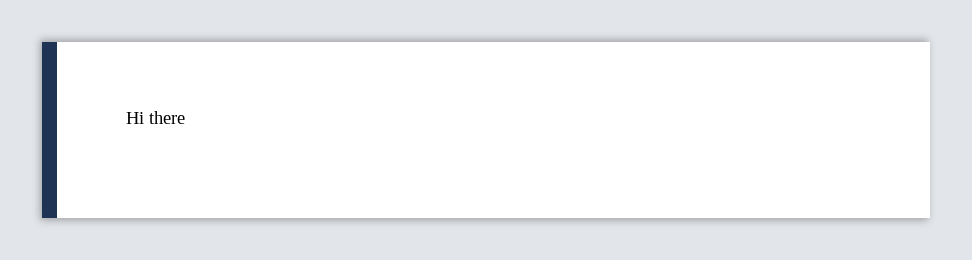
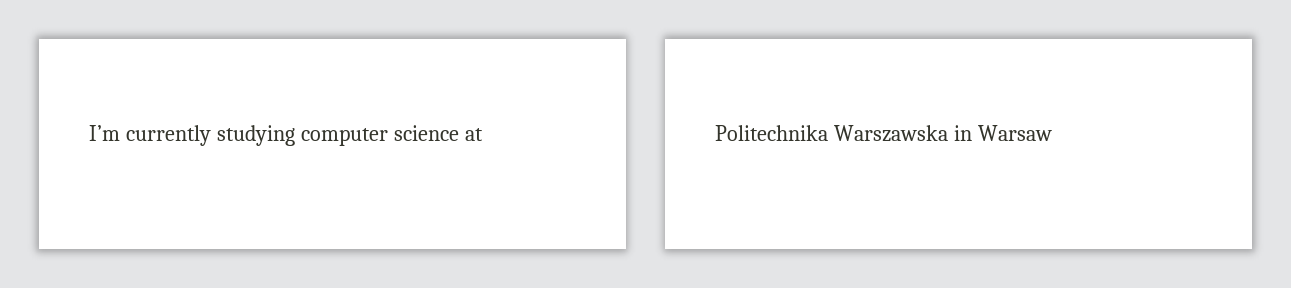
[126,111,185,124] Hi there -> [89,125,1052,146] I’m currently studying computer science at Politechnika Warszawska in Warsaw

